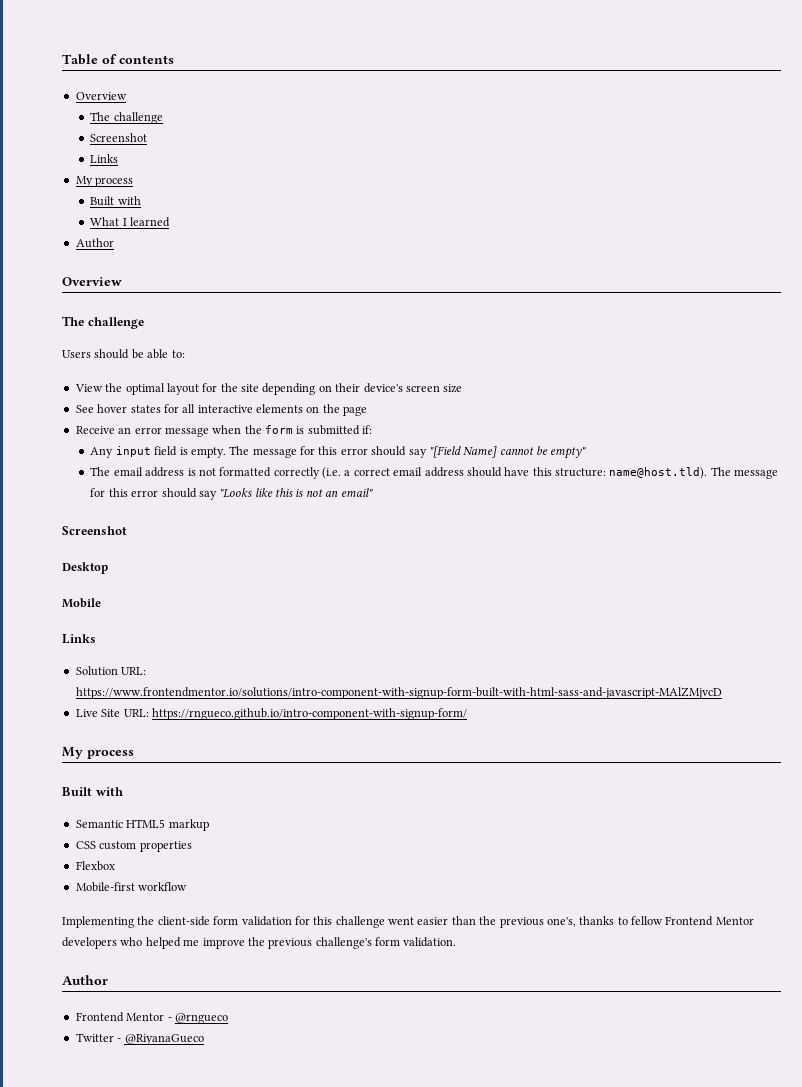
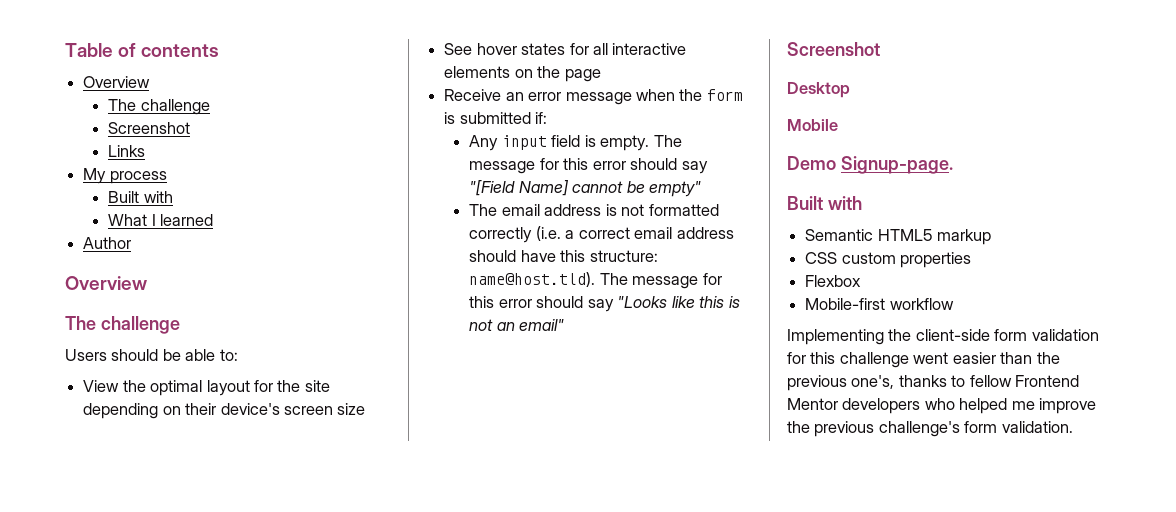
[62,634,96,644] [75,666,147,676] [75,687,722,699] [75,708,467,720] [62,747,134,759] Links // Solution URL: https://www.frontendmentor.io/solutions/intro-component-with-signup-form-built-with-html-sass-and-javascript-MAlZMjvcD // Live Site URL: https://rngueco.github.io/intro-component-with-signup-form/ // My process -> [787,156,953,174] Demo Signup-page.
[62,975,108,985] [75,1012,228,1024] [75,1033,204,1045] // Author // Frontend Mentor - @rngueco // Twitter - @RiyanaGueco -> (1073, 427) none

